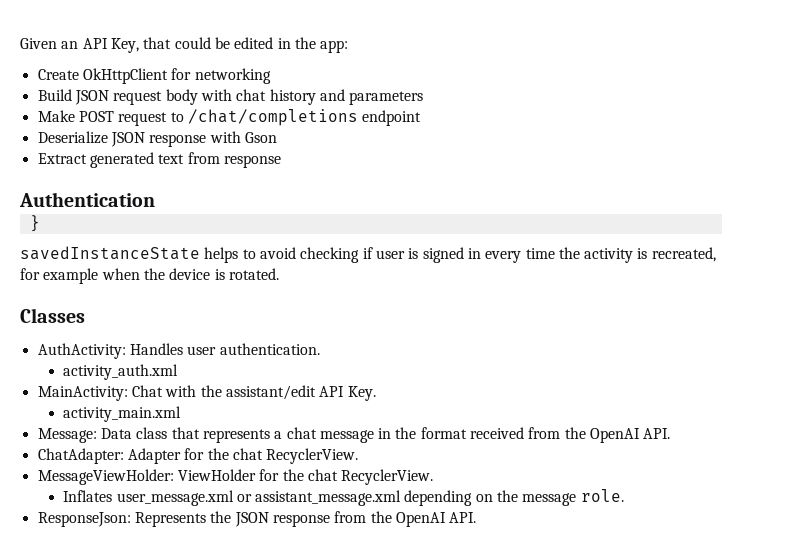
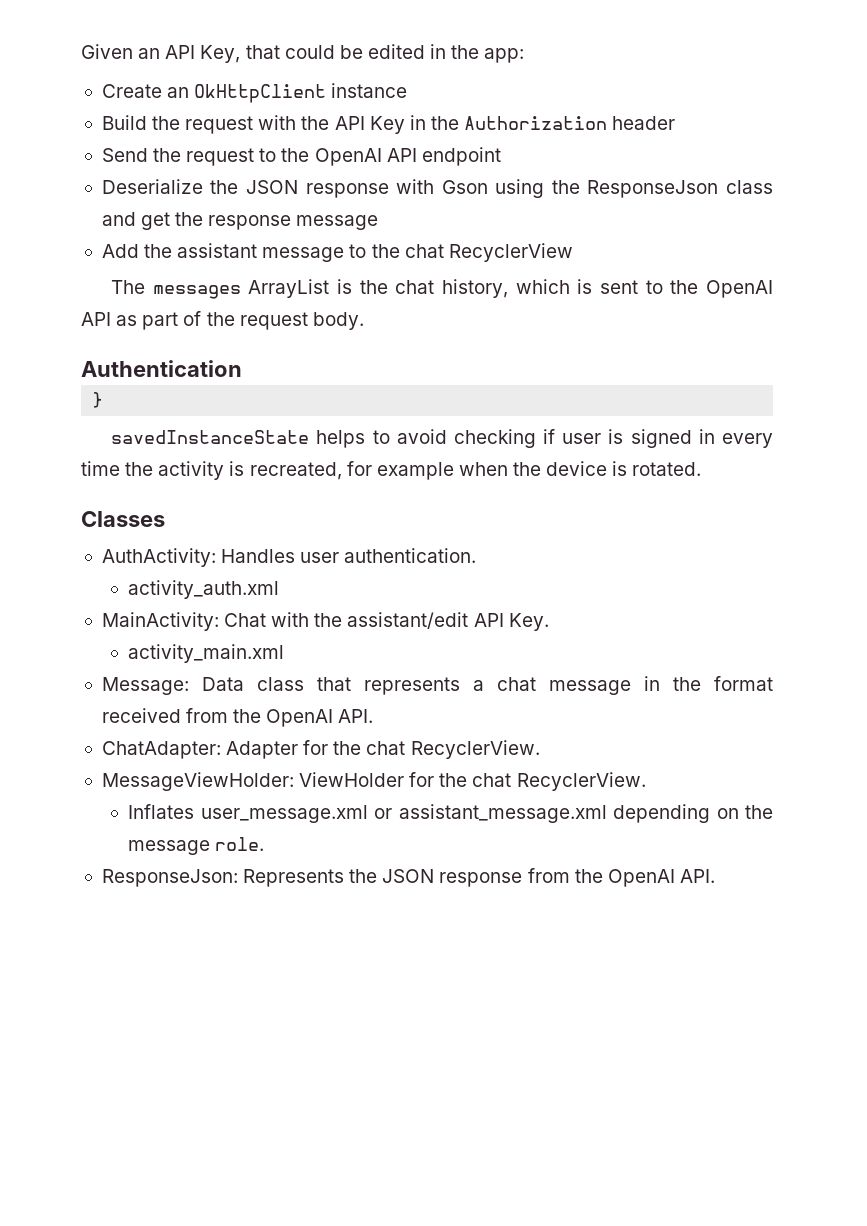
[82,68,271,84] [37,89,424,105] [37,109,358,126] OkHttpClient for networking // Build JSON request body with chat history and parameters // Make POST request to /chat/completions -> [167,83,408,103] [101,115,676,134] [101,148,417,166] an OkHttpClient instance // Build the request with the API Key in the Authorization header // Send the request to the OpenAI API
(108, 137) none -> [210,180,239,194] the
[37,152,281,168] // Extract generated text from response -> [495,179,774,198] [101,212,379,230] [101,243,573,262] [111,279,774,299] [81,311,364,330] using the ResponseJson class and get the response message // Add the assistant message to the chat RecyclerView // The messages ArrayList is the chat history, which is sent to the OpenAI API as part of the request body.

